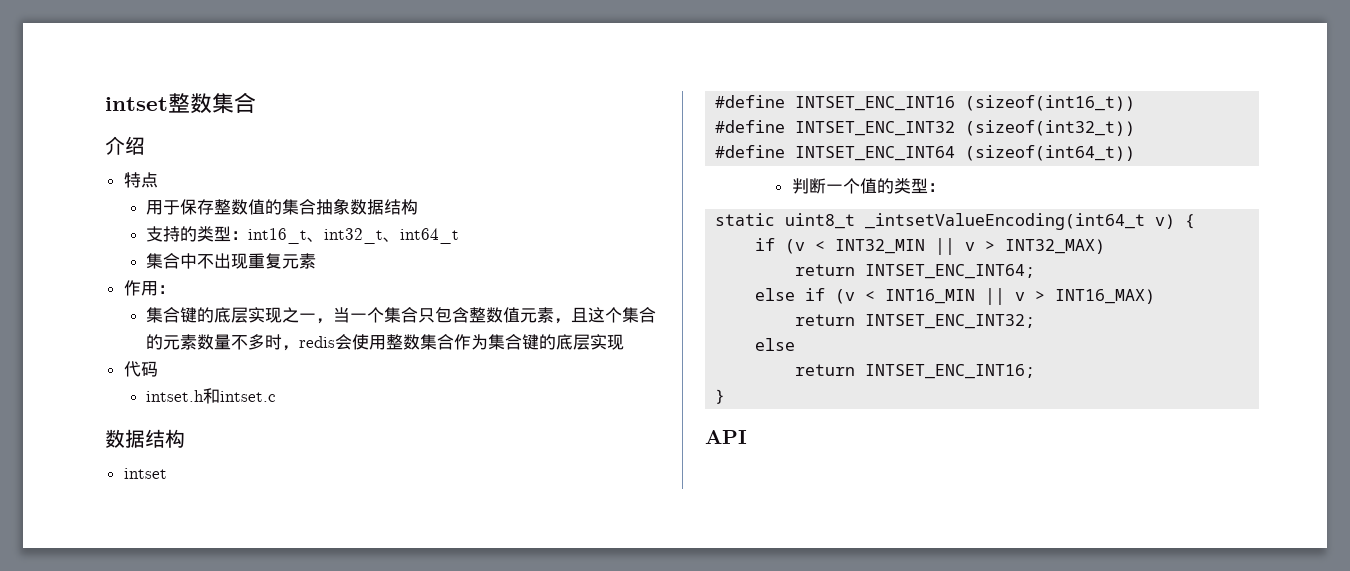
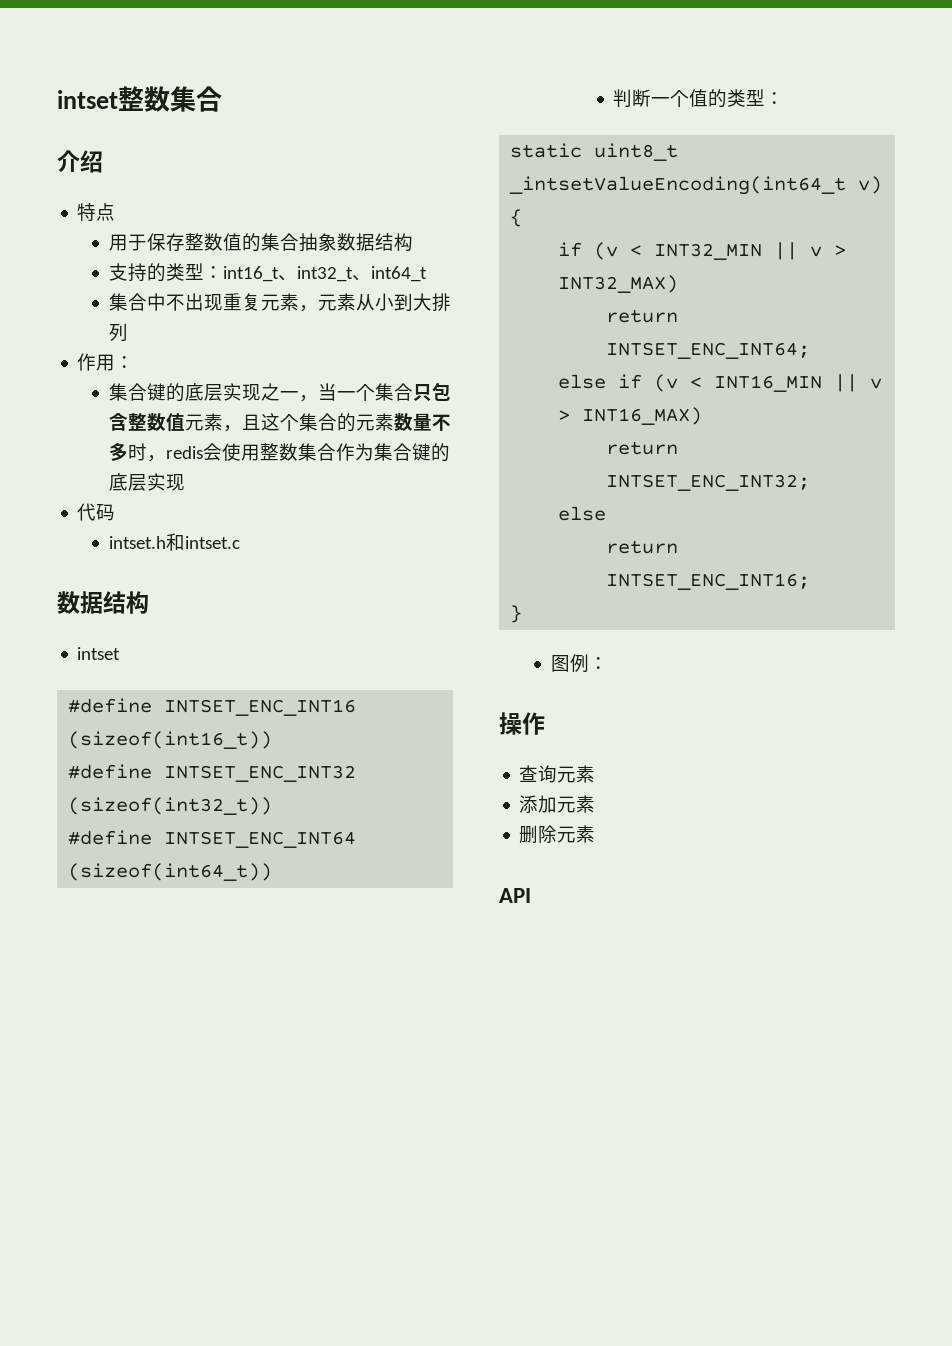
(317, 261) none -> [298,293,451,312] [108,323,128,342] ，元素从小到大排列
(726, 396) none -> [550,654,608,673] [499,712,545,735] [519,765,596,783] [519,795,596,813] [519,825,596,844] // 图例： // 操作 // 查询元素 // 添加元素 // 删除元素

